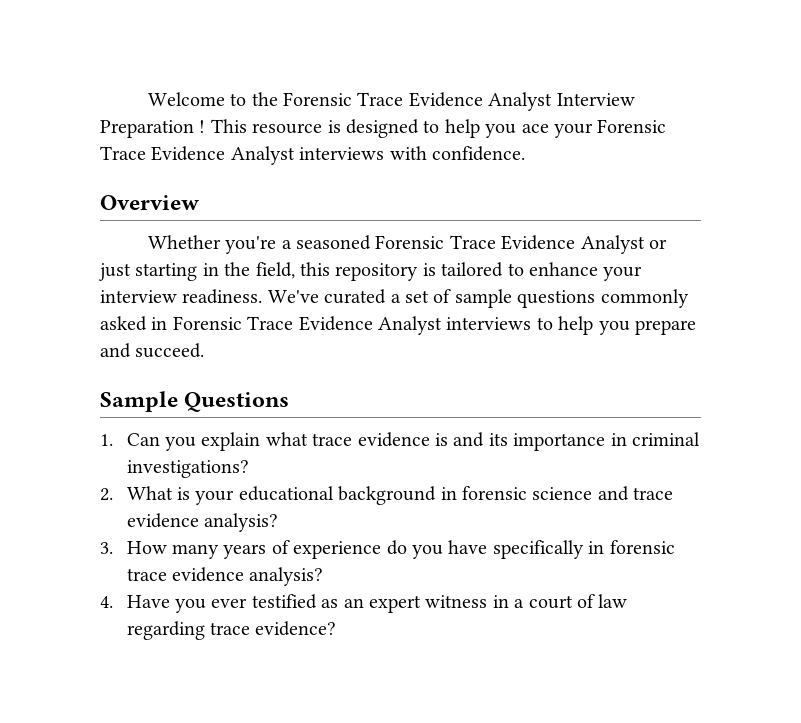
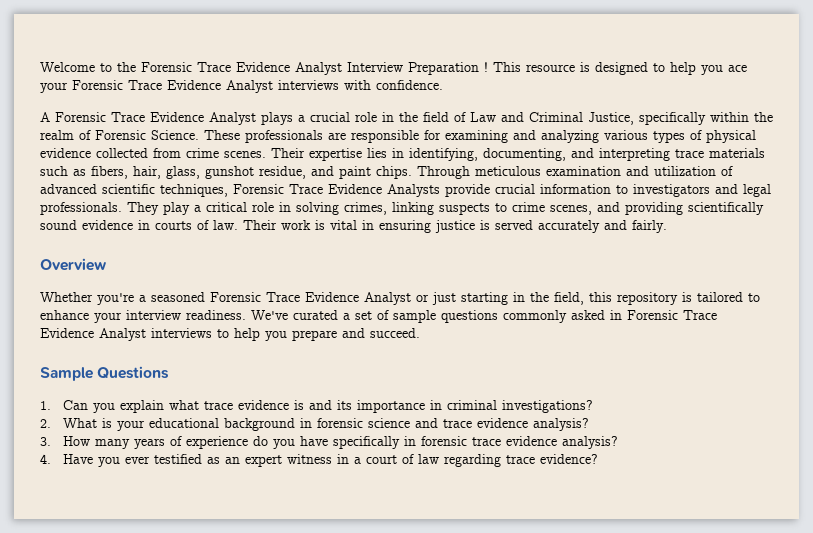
(525, 153) none -> [40,112,773,125] [40,130,756,143] [40,148,765,161] [40,166,733,179] [40,184,771,197] [40,202,764,215] [40,220,667,233] // A Forensic Trace Evidence Analyst plays a crucial role in the field of Law and Criminal Justice, specifically within the realm of Forensic Science. These professionals are responsible for examining and analyzing various types of physical evidence collected from crime scenes. Their expertise lies in identifying, documenting, and interpreting trace materials such as fibers, hair, glass, gunshot residue, and paint chips. Through meticulous examination and utilization of advanced scientific techniques, Forensic Trace Evidence Analysts provide crucial information to investigators and legal professionals. They play a critical role in solving crimes, linking suspects to crime scenes, and providing scientifically sound evidence in courts of law. Their work is vital in ensuring justice is served accurately and fairly.

